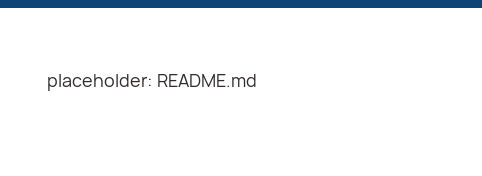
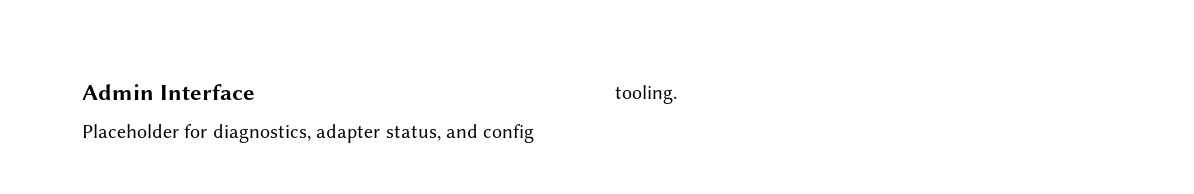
[47,74,257,91] placeholder: README.md -> [82,84,256,100] [82,124,535,143] [615,85,677,104] Admin Interface // Placeholder for diagnostics, adapter status, and config tooling.

